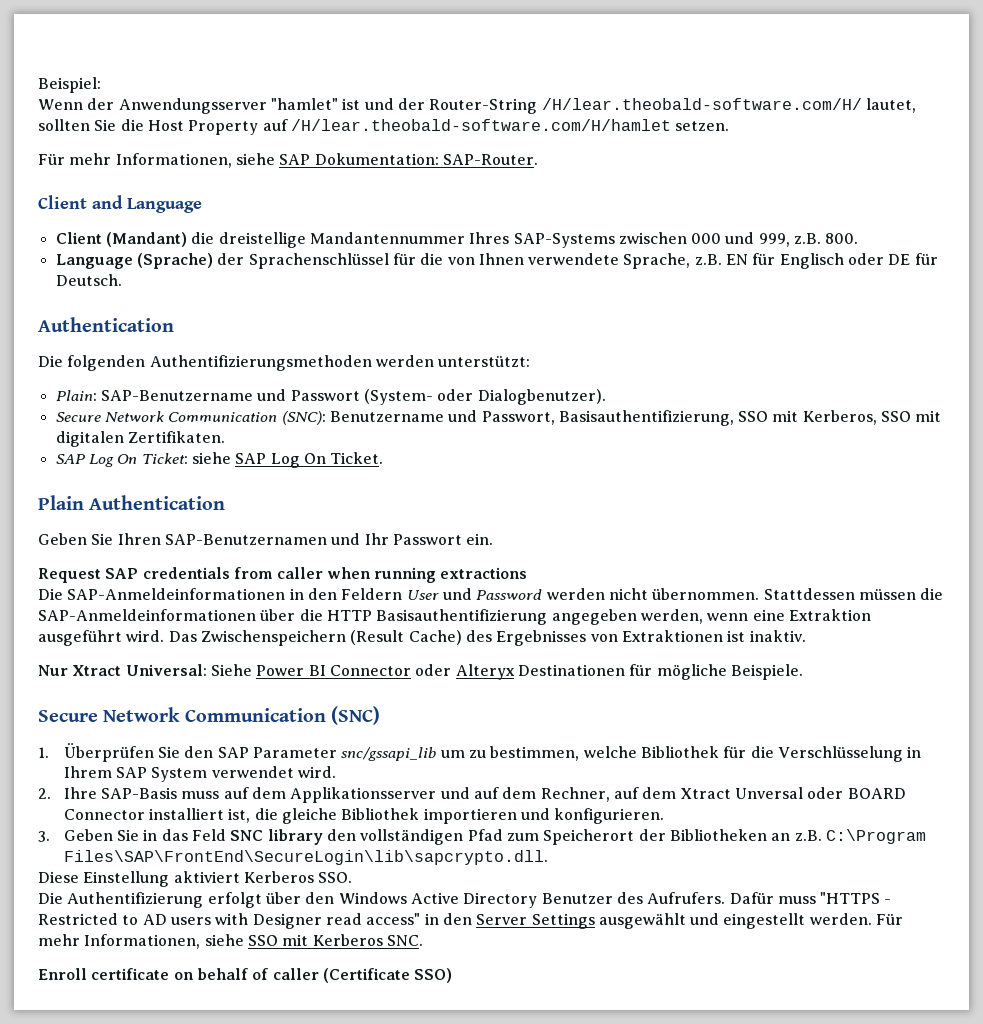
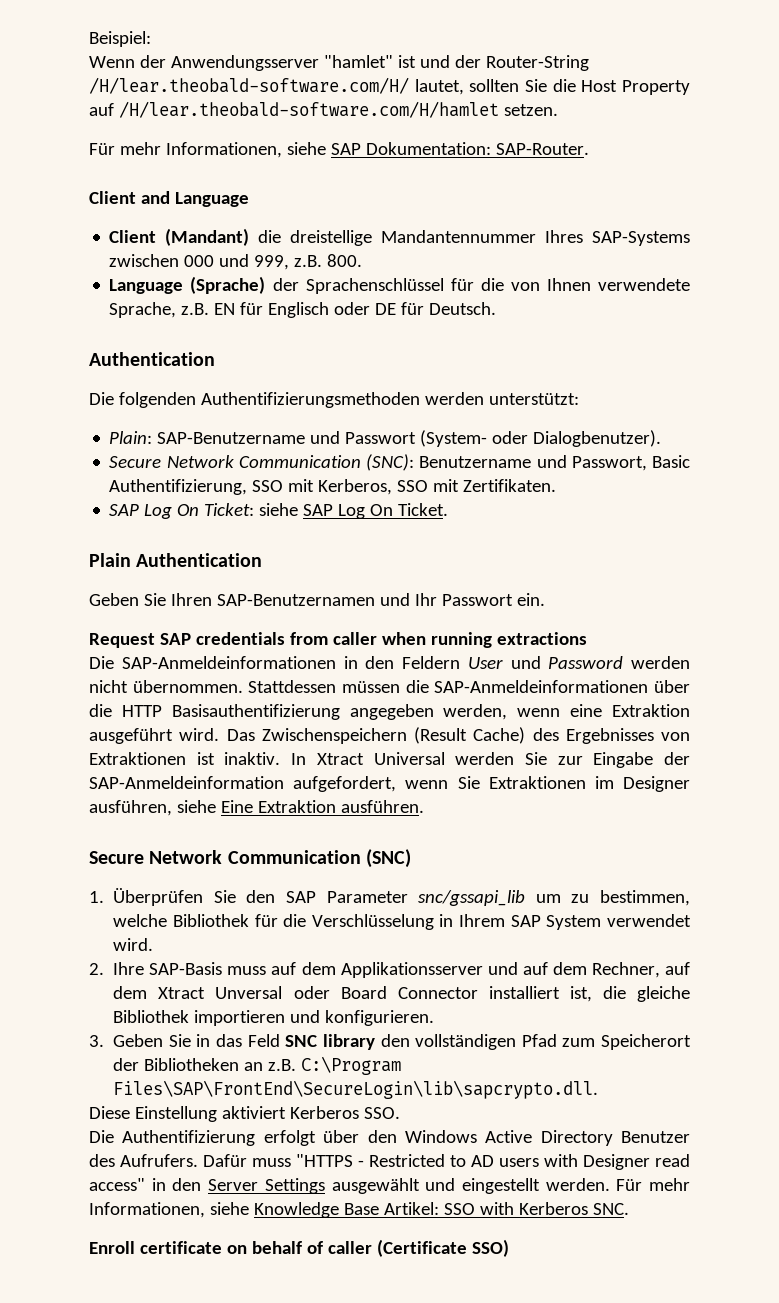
[558,410,734,426] Basisauthentifizierung, -> [651,455,690,468] [109,479,248,495] Basic Authentifizierung,
[55,431,124,447] digitalen -> (460, 485) none
[38,664,803,680] // Nur Xtract Universal: Siehe Power BI Connector oder Alteryx Destinationen für mögliche Beispiele. -> [291,752,690,768] [89,776,690,792] [89,800,424,816] In Xtract Universal werden Sie zur Eingabe der SAP-Anmeldeinformation aufgefordert, wenn Sie Extraktionen im Designer ausführen, siehe Eine Extraktion ausführen.
[847,788,906,799] BOARD -> [340,986,387,999] Board
[247,934,309,946] SSO mit -> [253,1202,514,1218] Knowledge Base Artikel: SSO with

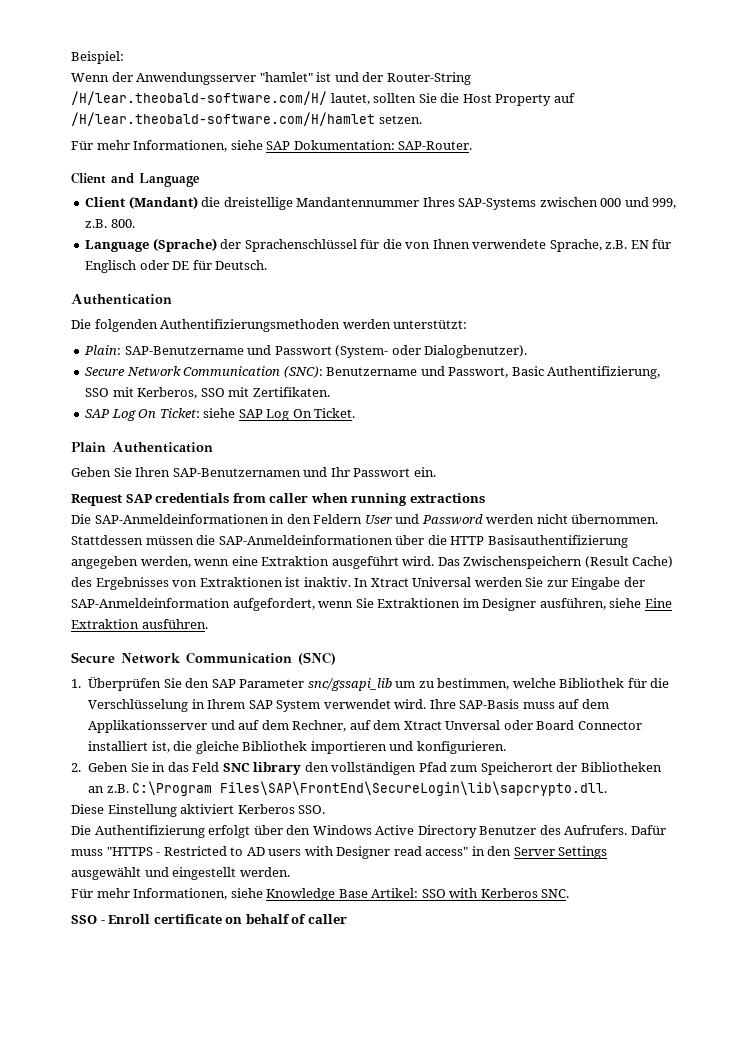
[89,963,104,975] // 2. -> (427, 704) none
[89,1035,104,1047] 3. -> [71,763,81,772] 2.
(610, 1184) none -> (290, 872) //
(629, 1209) none -> [71,915,105,924] SSO -
[376,1239,509,1257] (Certificate SSO) -> (347, 919) none

